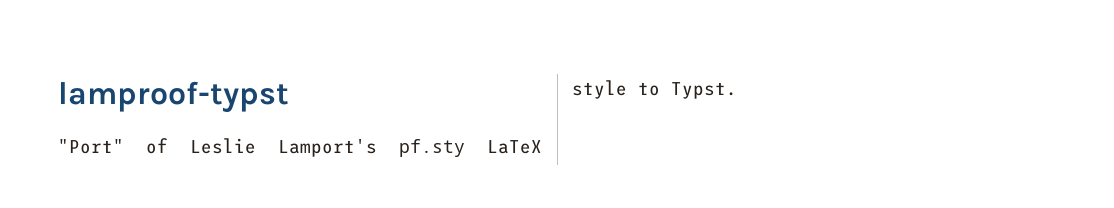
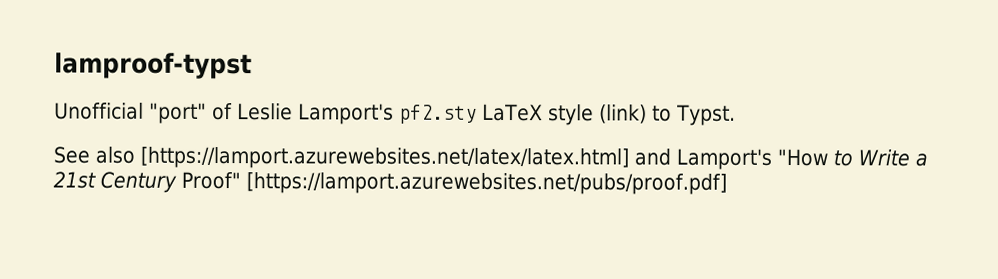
[58,139,124,154] "Port" -> [54,102,207,124] Unofficial "port"
[399,139,465,157] pf.sty -> [399,104,477,124] pf2.sty
(627, 89) none -> [598,104,647,124] (link)
(737, 90) none -> [53,146,928,170] [53,171,727,195] // See also [https://lamport.azurewebsites.net/latex/latex.html] and Lamport's "How to Write a 21st Century Proof" [https://lamport.azurewebsites.net/pubs/proof.pdf]

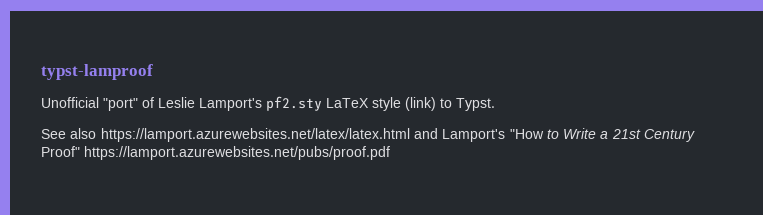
[54,52,252,80] lamproof-typst -> [41,64,153,80] typst-lamproof
[140,146,629,170] [https://lamport.azurewebsites.net/latex/latex.html] -> [100,128,410,142] https://lamport.azurewebsites.net/latex/latex.html
[246,172,727,195] [https://lamport.azurewebsites.net/pubs/proof.pdf] -> [84,146,390,160] https://lamport.azurewebsites.net/pubs/proof.pdf

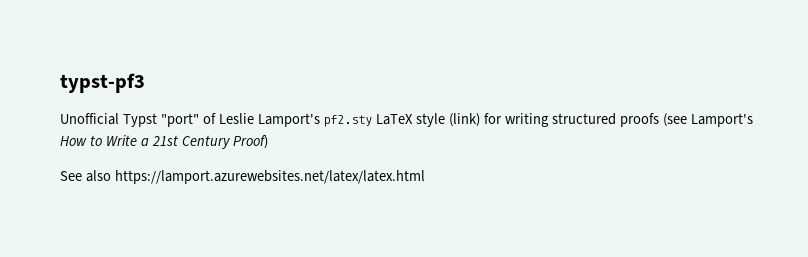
[41,64,153,80] typst-lamproof -> [60,73,145,93] typst-pf3
(99, 102) none -> [122,113,157,127] Typst
[440,98,495,111] [41,128,544,142] to Typst. // See also https://lamport.azurewebsites.net/latex/latex.html and Lamport's "How -> [484,113,753,127] [60,136,87,146] for writing structured proofs (see Lamport's How
[41,146,390,160] Proof" https://lamport.azurewebsites.net/pubs/proof.pdf -> [233,135,269,149] [60,170,425,184] Proof) // See also https://lamport.azurewebsites.net/latex/latex.html

